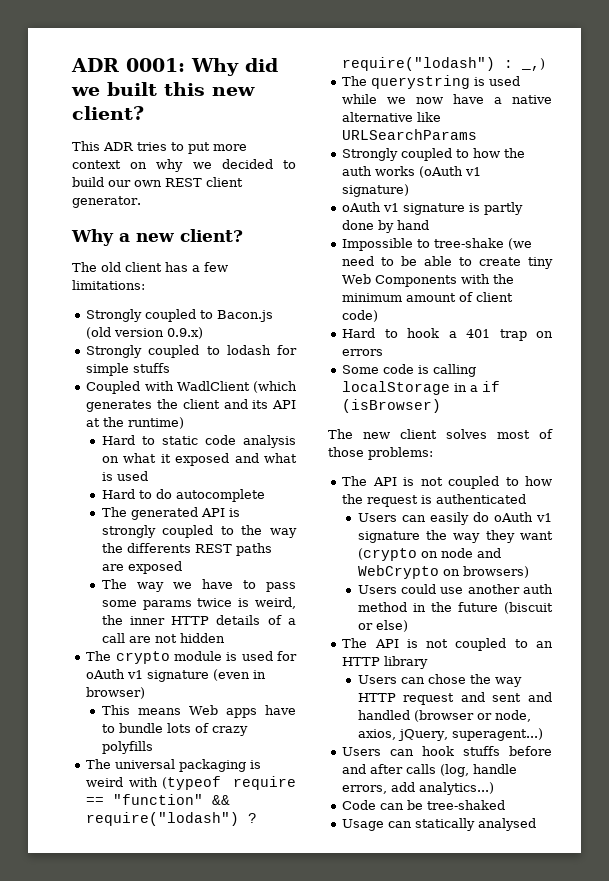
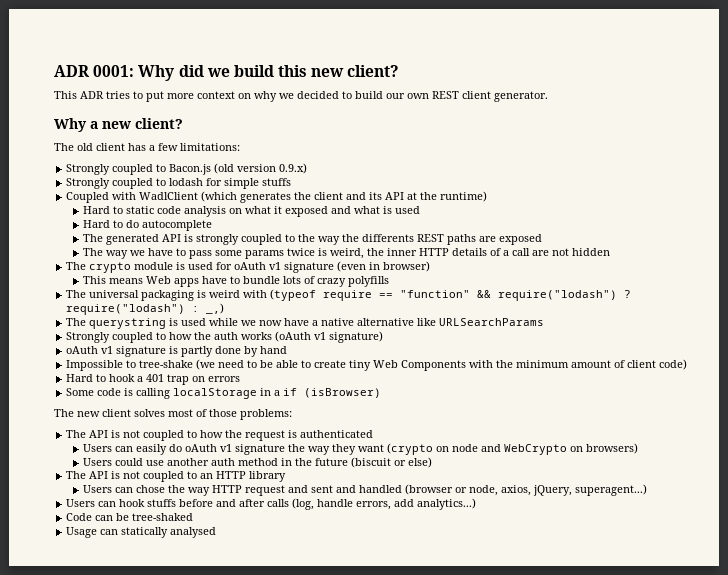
[107,82,157,96] built -> [233,65,274,77] build

